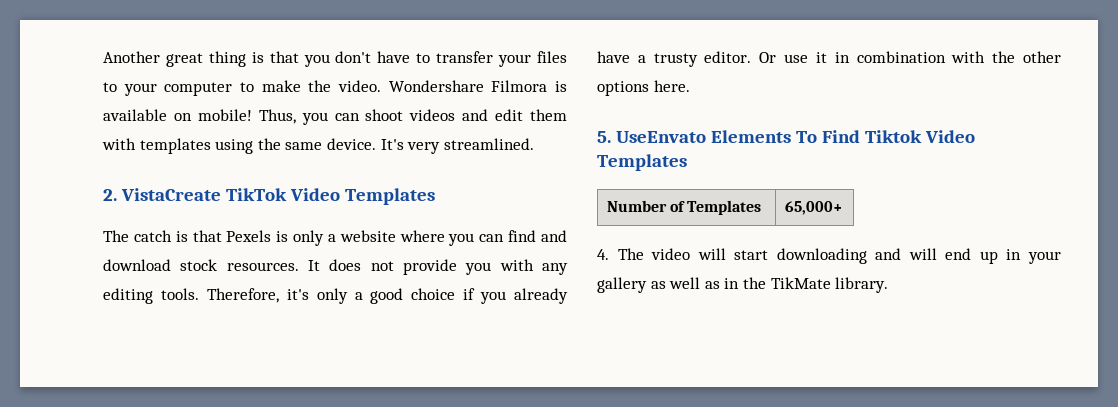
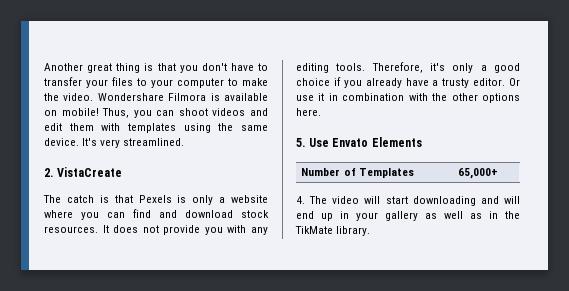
[225,188,435,205] TikTok Video Templates -> (123, 172) none
[615,131,706,143] UseEnvato -> [309,138,369,147] Use Envato
[795,130,975,143] [597,154,687,171] To Find Tiktok Video Templates -> (422, 142) none

